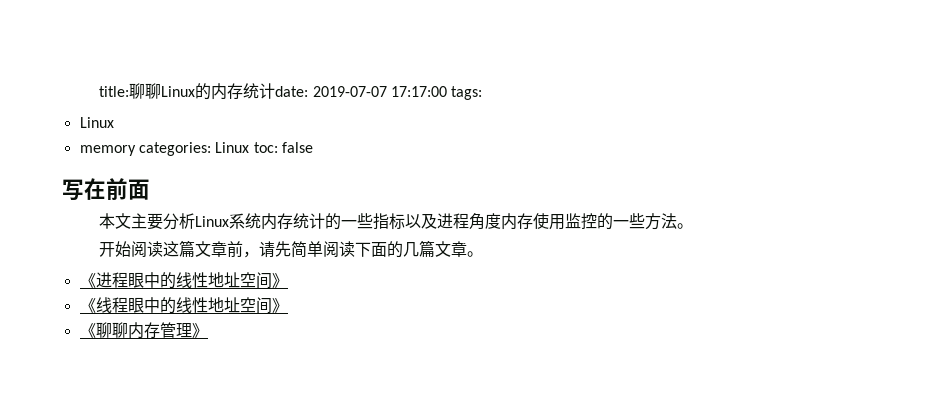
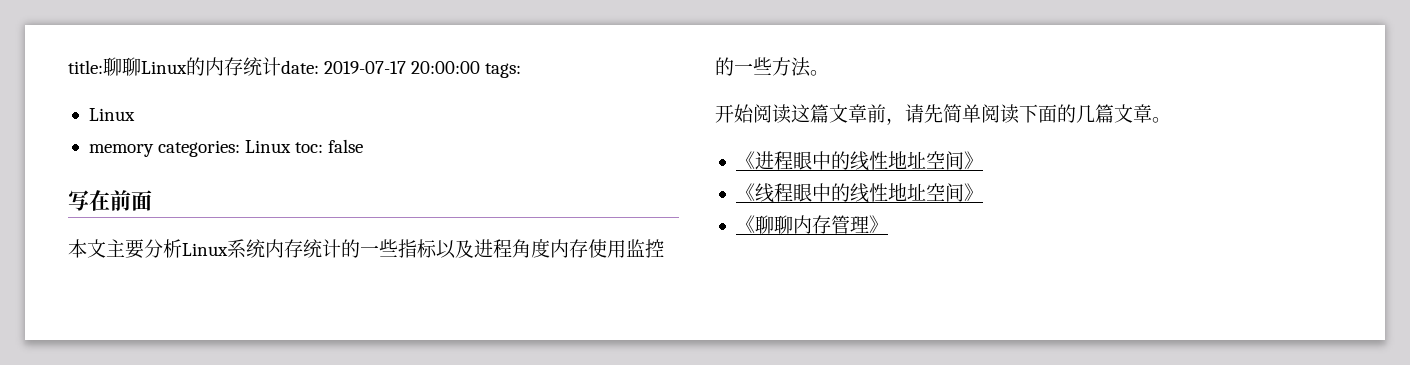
[312,86,447,97] 2019-07-07 17:17:00 -> [324,61,481,74] 2019-07-17 20:00:00

